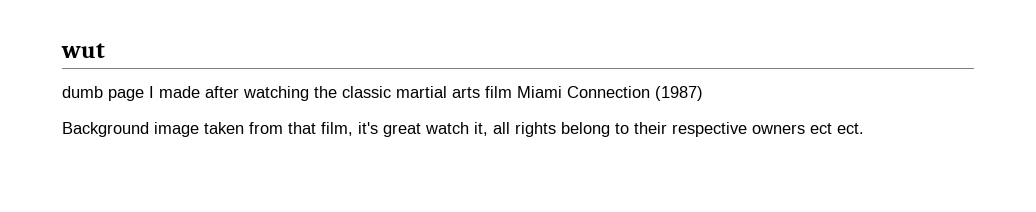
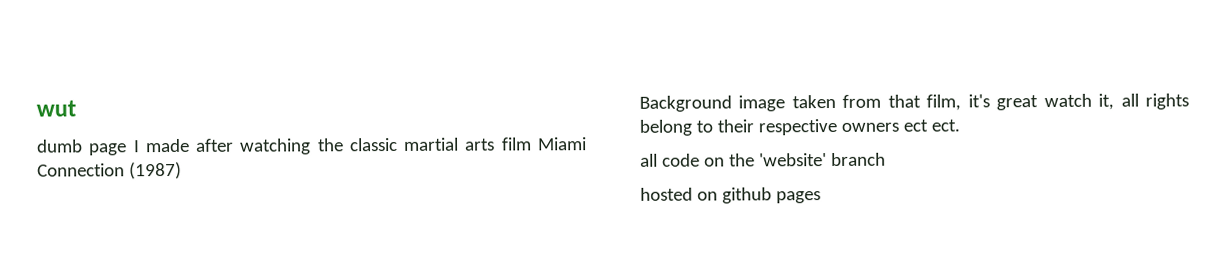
(864, 128) none -> [640,152,886,167] [640,187,821,204] // all code on the 'website' branch // hosted on github pages

